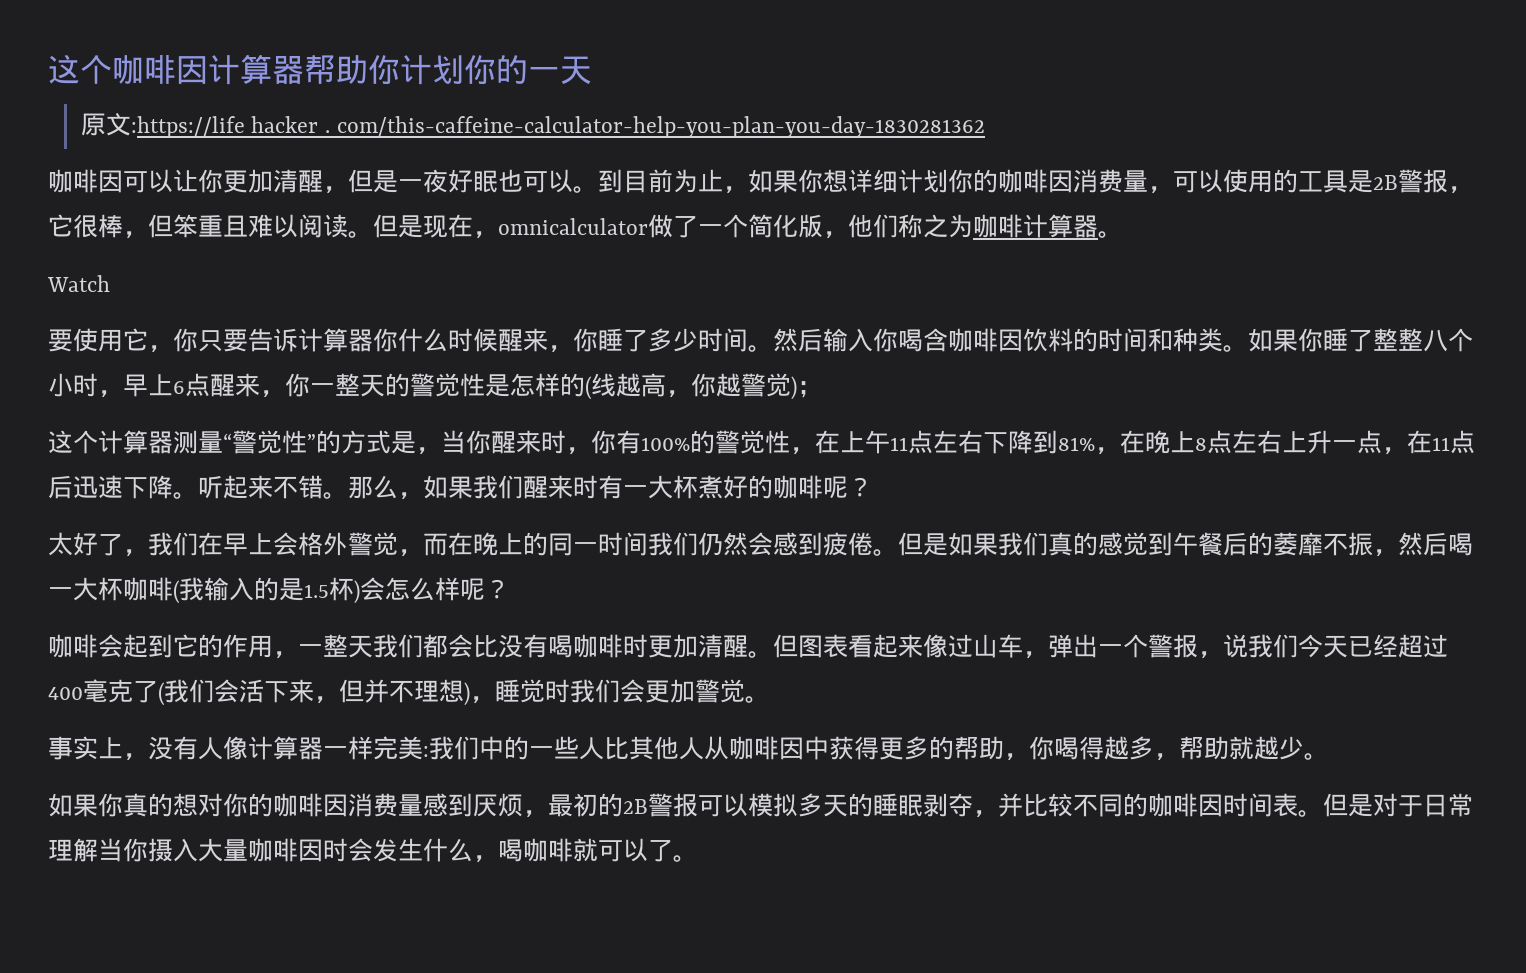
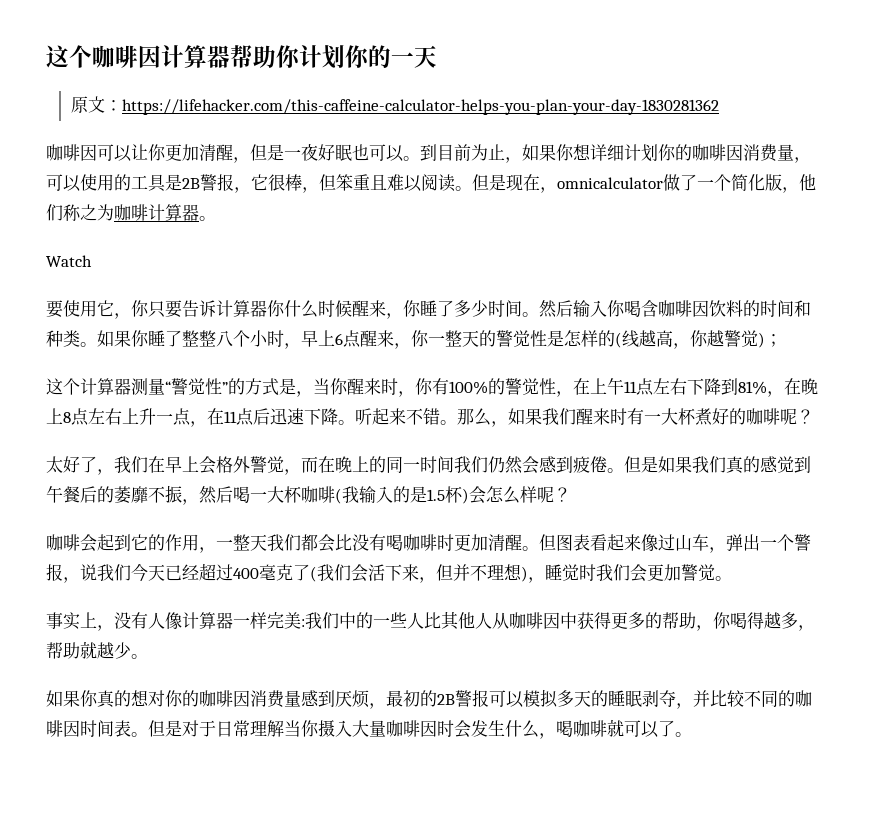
[130,116,985,138] :https://life hacker . com/this-caffeine-calculator-help-you-plan-you-day-1830281362 -> [104,99,719,115] ：https://lifehacker.com/this-caffeine-calculator-helps-you-plan-your-day-1830281362

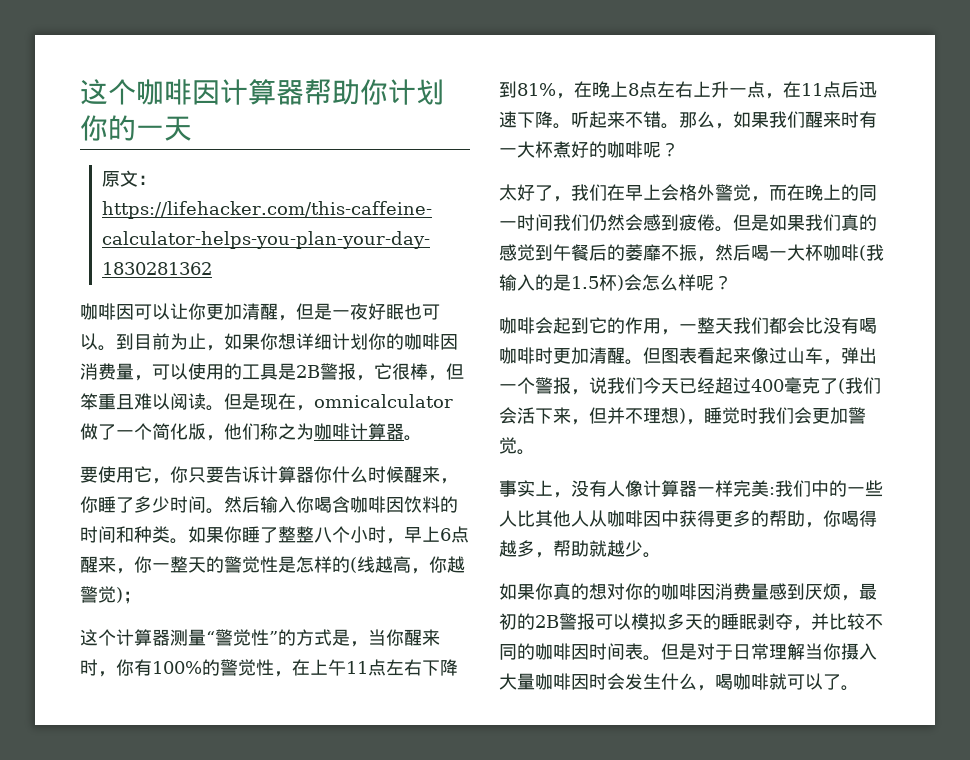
[46,255,92,267] // Watch -> (422, 438) none

